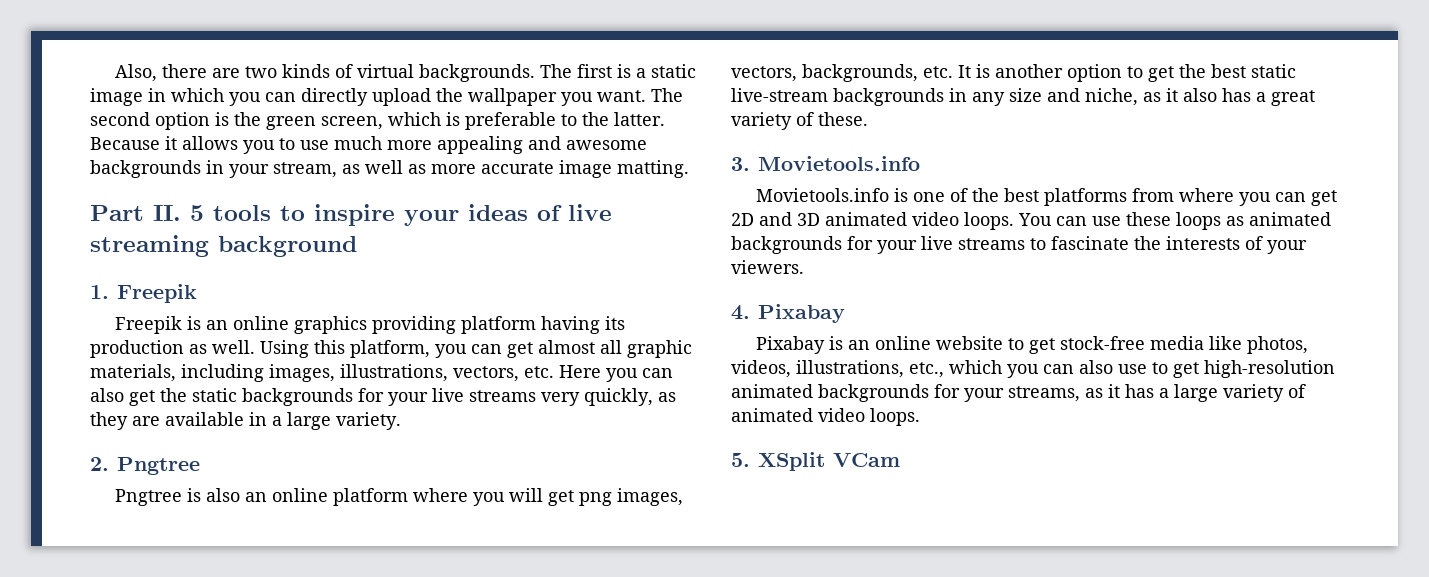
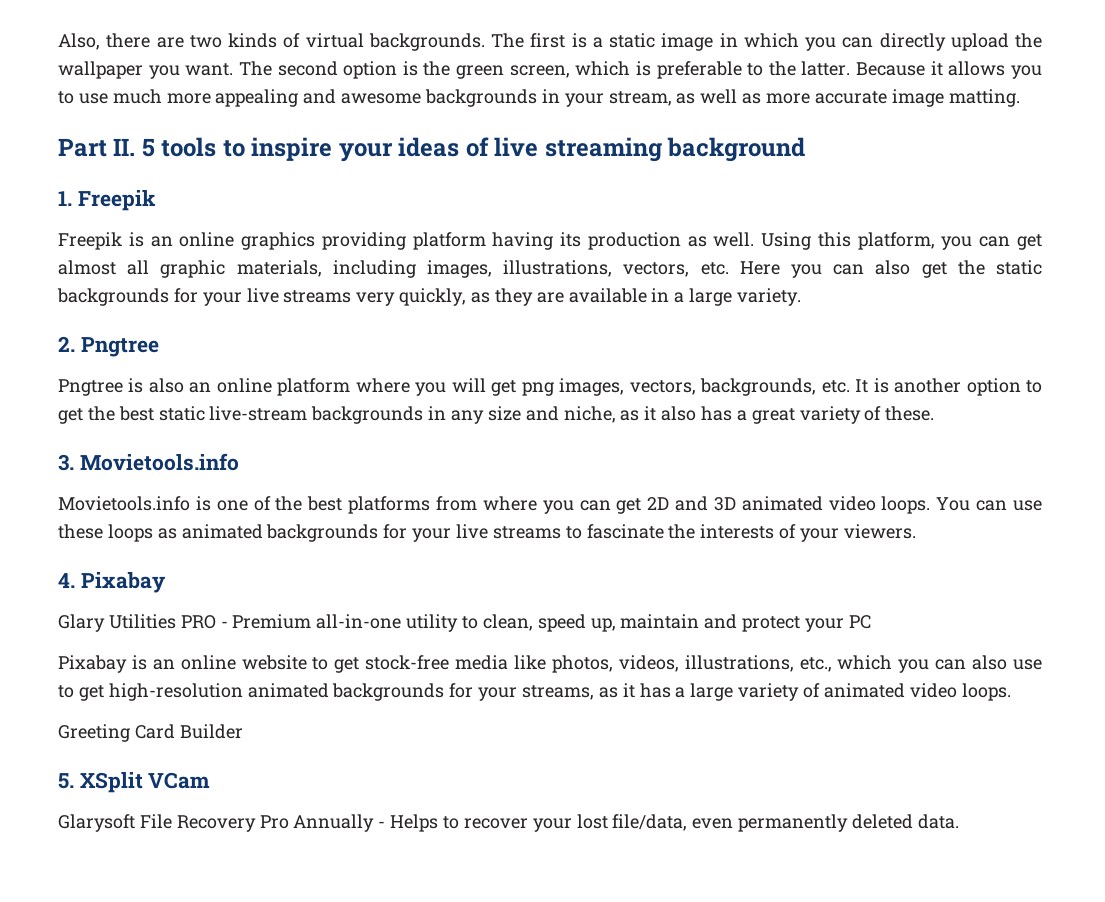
(845, 313) none -> [58,614,871,632] // Glary Utilities PRO - Premium all-in-one utility to clean, speed up, maintain and protect your PC
(920, 417) none -> [58,724,243,742] // Greeting Card Builder
(900, 460) none -> [58,814,959,832] // Glarysoft File Recovery Pro Annually - Helps to recover your lost file/data, even permanently deleted data.

